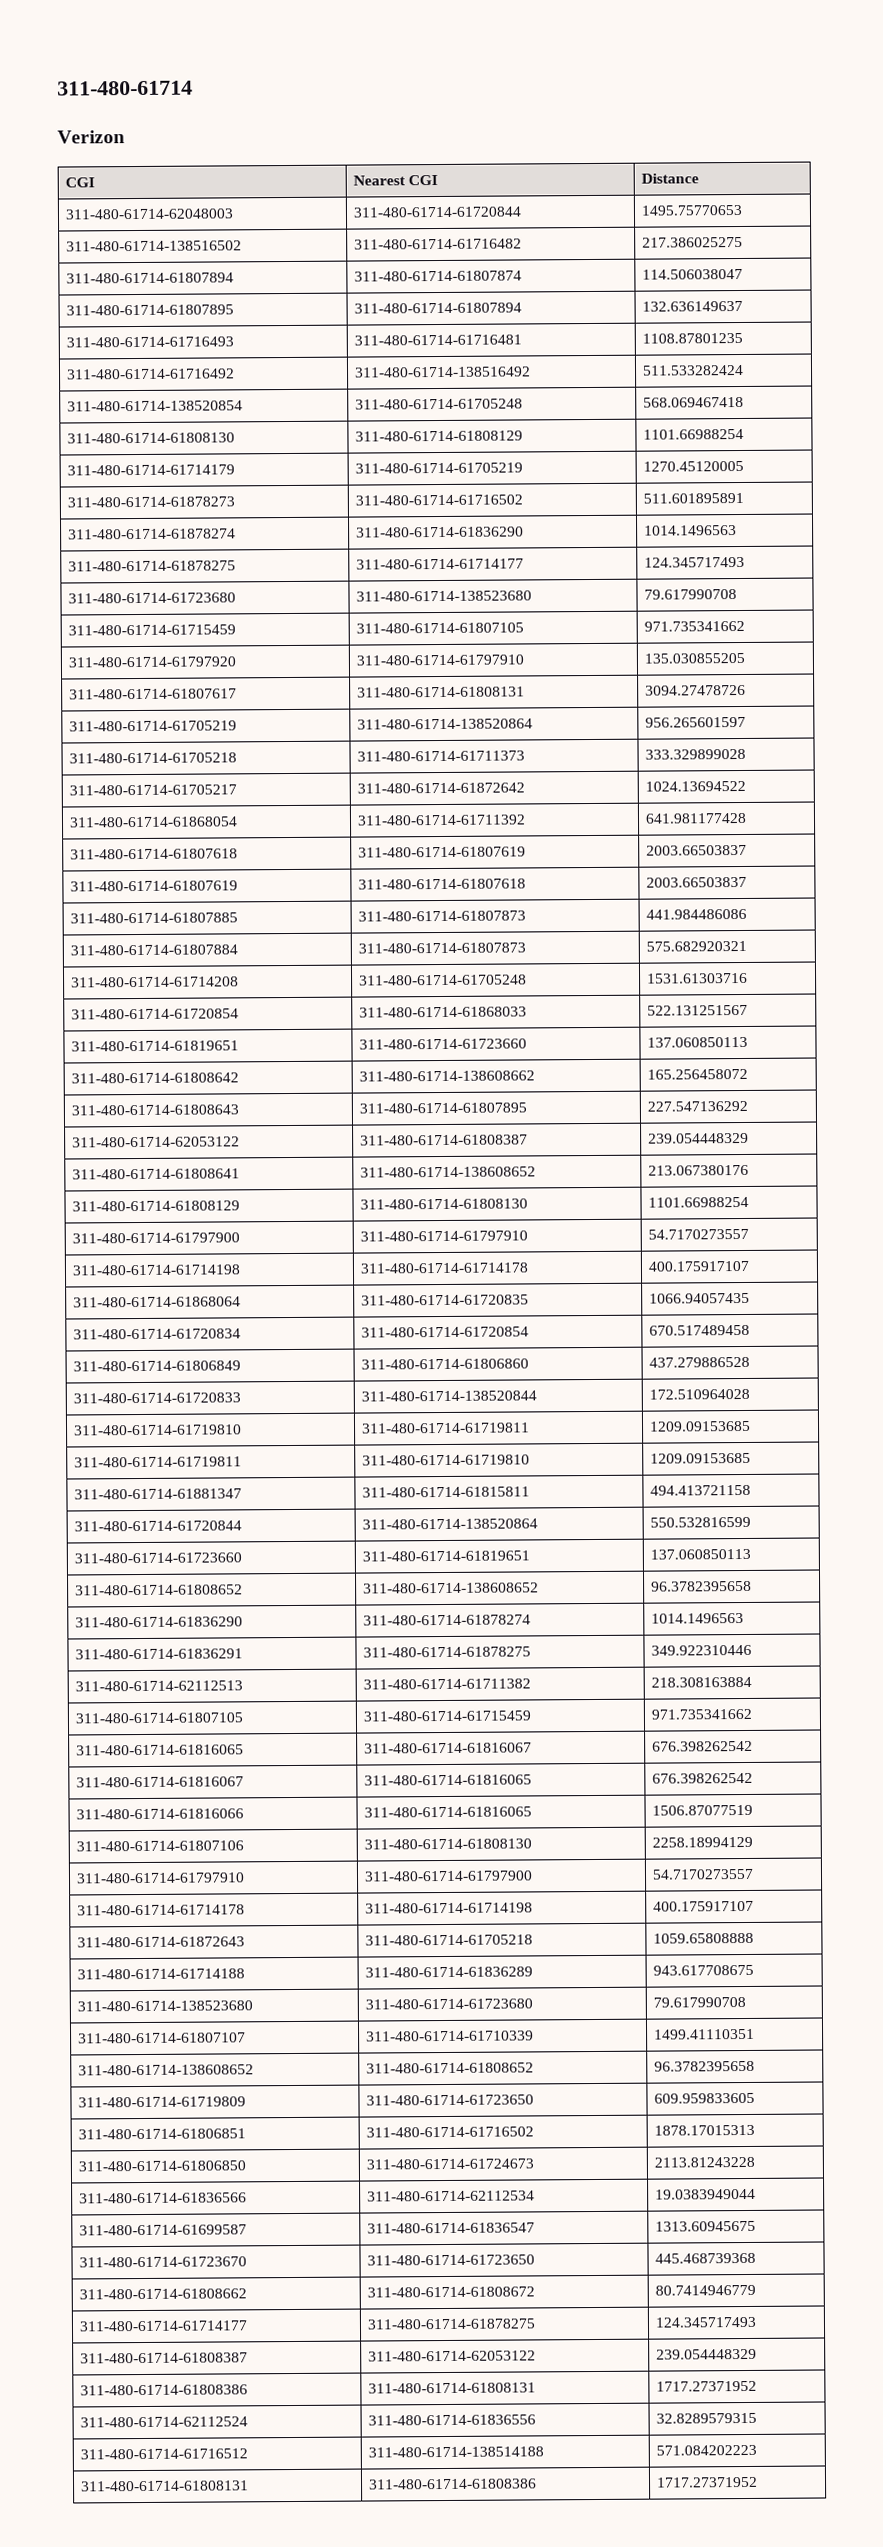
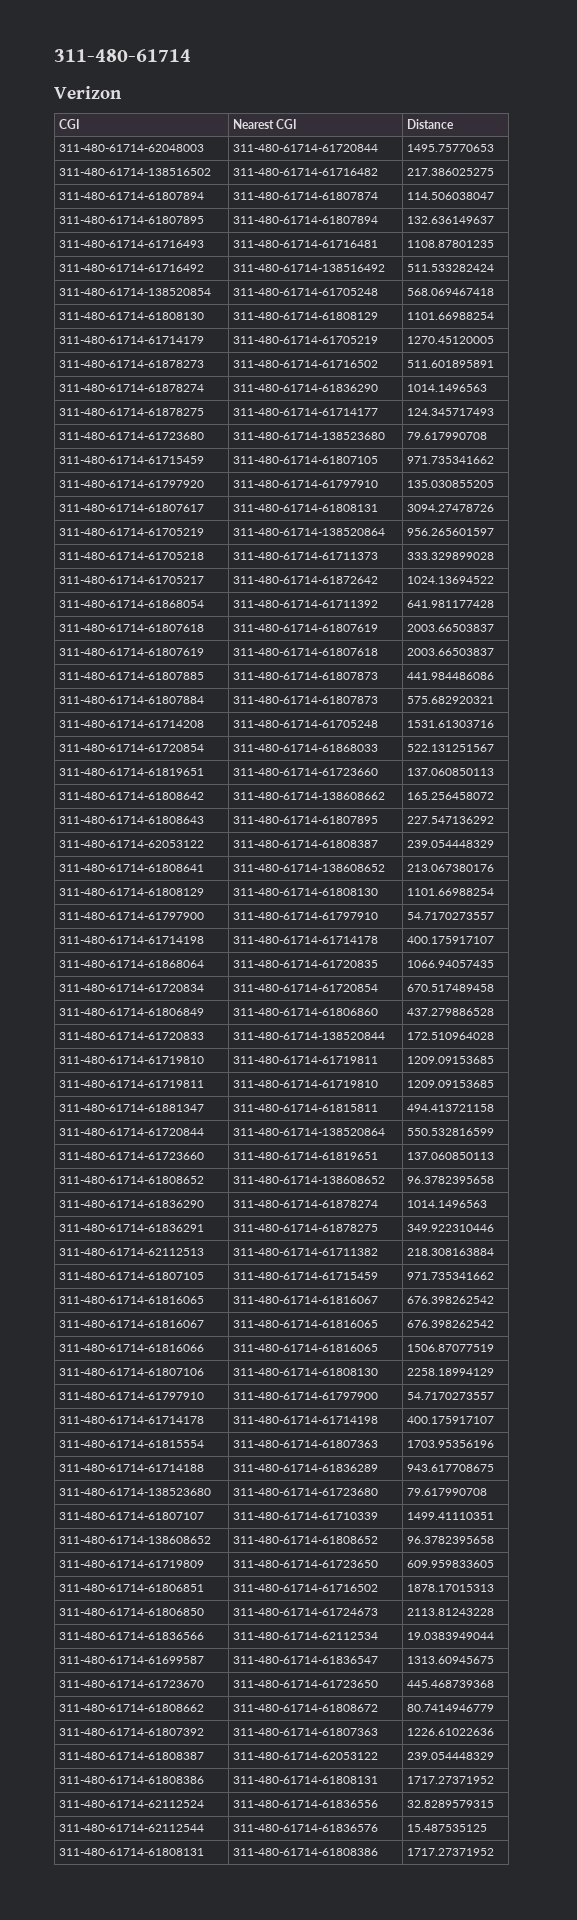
[76,1936,245,1948] [364,1934,533,1946] [652,1932,754,1944] 311-480-61714-61872643 | 311-480-61714-61705218 | 1059.65808888 -> [59,1440,205,1448] [233,1440,379,1448] [407,1440,495,1448] 311-480-61714-61815554 | 311-480-61714-61807363 | 1703.95356196
[78,2320,248,2332] [366,2318,535,2330] [654,2316,756,2328] 311-480-61714-61714177 | 311-480-61714-61878275 | 124.345717493 -> [59,1728,205,1736] [233,1728,379,1736] [407,1728,495,1736] 311-480-61714-61807392 | 311-480-61714-61807363 | 1226.61022636
[79,2448,248,2460] [367,2446,544,2458] [655,2444,757,2456] 311-480-61714-61716512 | 311-480-61714-138514188 | 571.084202223 -> [59,1824,205,1832] [233,1824,379,1832] [407,1824,488,1832] 311-480-61714-62112544 | 311-480-61714-61836576 | 15.487535125

